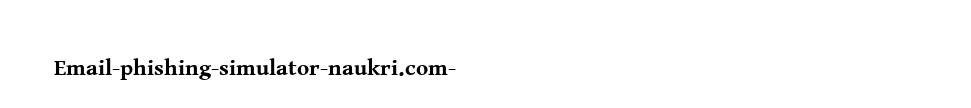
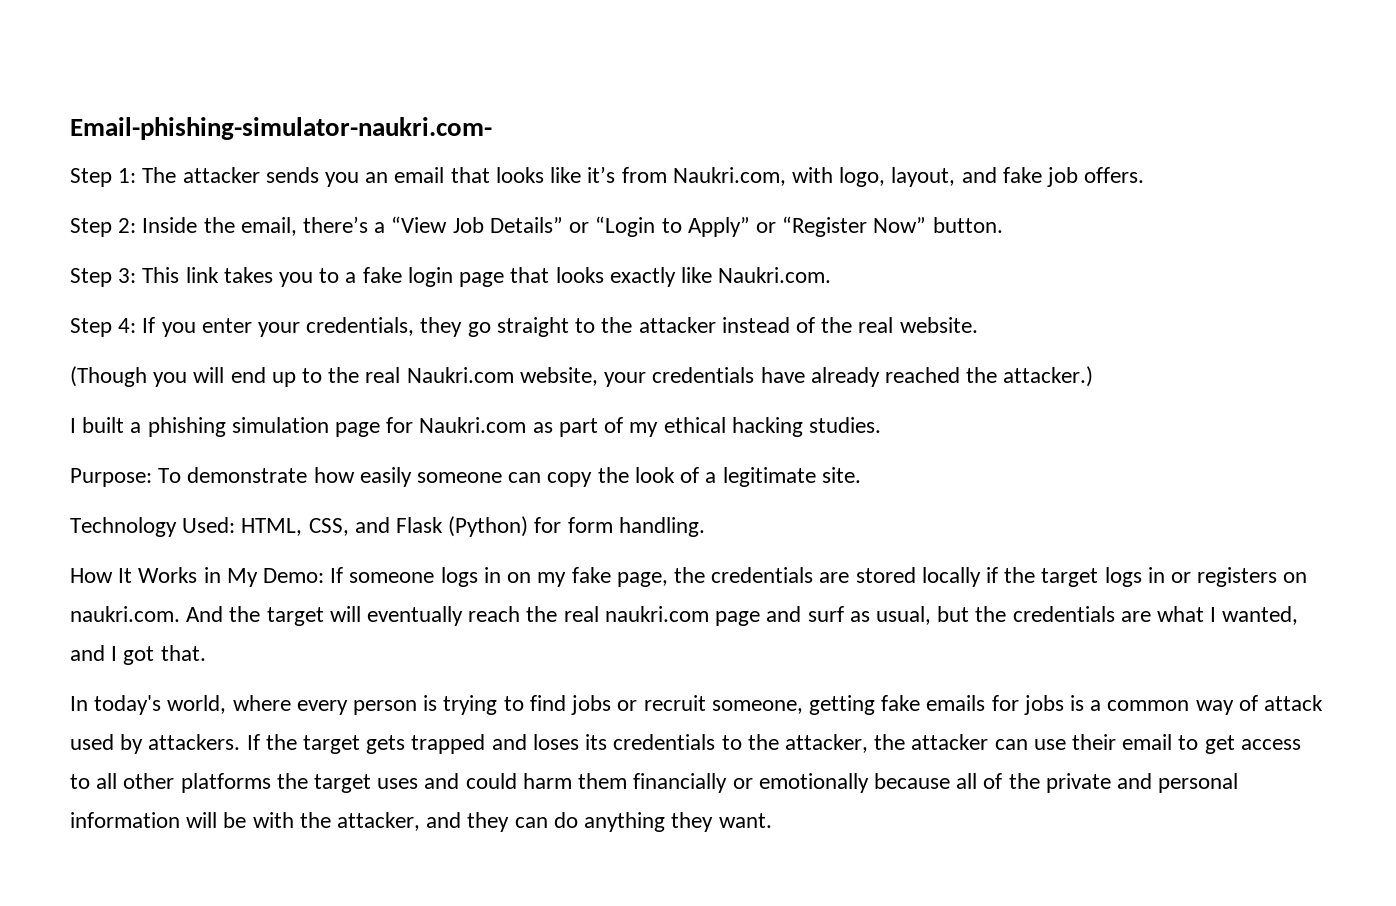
(456, 69) none -> [70,166,1145,187] [70,216,1003,237] [70,267,832,287] [70,317,978,337] [70,366,1094,387] [70,417,881,437] [70,467,861,487] [70,516,705,537] [70,567,1308,587] [70,606,1299,626] [70,645,206,665] [70,695,1324,715] [70,734,1301,754] [70,773,1239,793] [70,812,772,832] // Step 1: The attacker sends you an email that looks like it’s from Naukri.com, with logo, layout, and fake job offers. // Step 2: Inside the email, there’s a “View Job Details” or “Login to Apply” or “Register Now” button. // Step 3: This link takes you to a fake login page that looks exactly like Naukri.com. // Step 4: If you enter your credentials, they go straight to the attacker instead of the real website. // (Though you will end up to the real Naukri.com website, your credentials have already reached the attacker.) // I built a phishing simulation page for Naukri.com as part of my ethical hacking studies. // Purpose: To demonstrate how easily someone can copy the look of a legitimate site. // Technology Used: HTML, CSS, and Flask (Python) for form handling. // How It Works in My Demo: If someone logs in on my fake page, the credentials are stored locally if the target logs in or registers on naukri.com. And the target will eventually reach the real naukri.com page and surf as usual, but the credentials are what I wanted, and I got that. // In today's world, where every person is trying to find jobs or recruit someone, getting fake emails for jobs is a common way of attack used by attackers. If the target gets trapped and loses its credentials to the attacker, the attacker can use their email to get access to all other platforms the target uses and could harm them financially or emotionally because all of the private and personal information will be with the attacker, and they can do anything they want.

